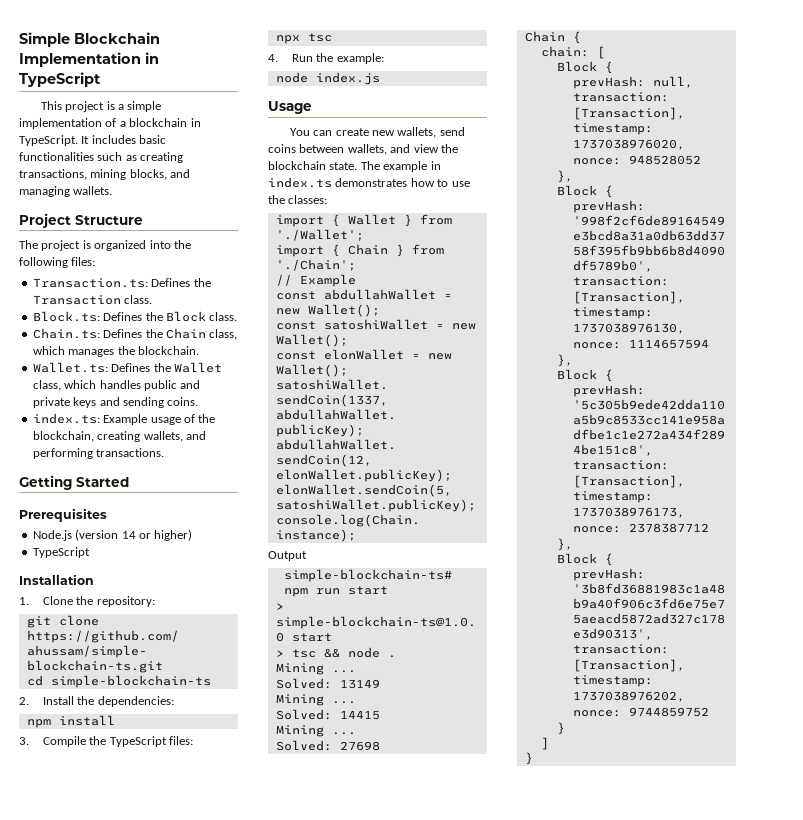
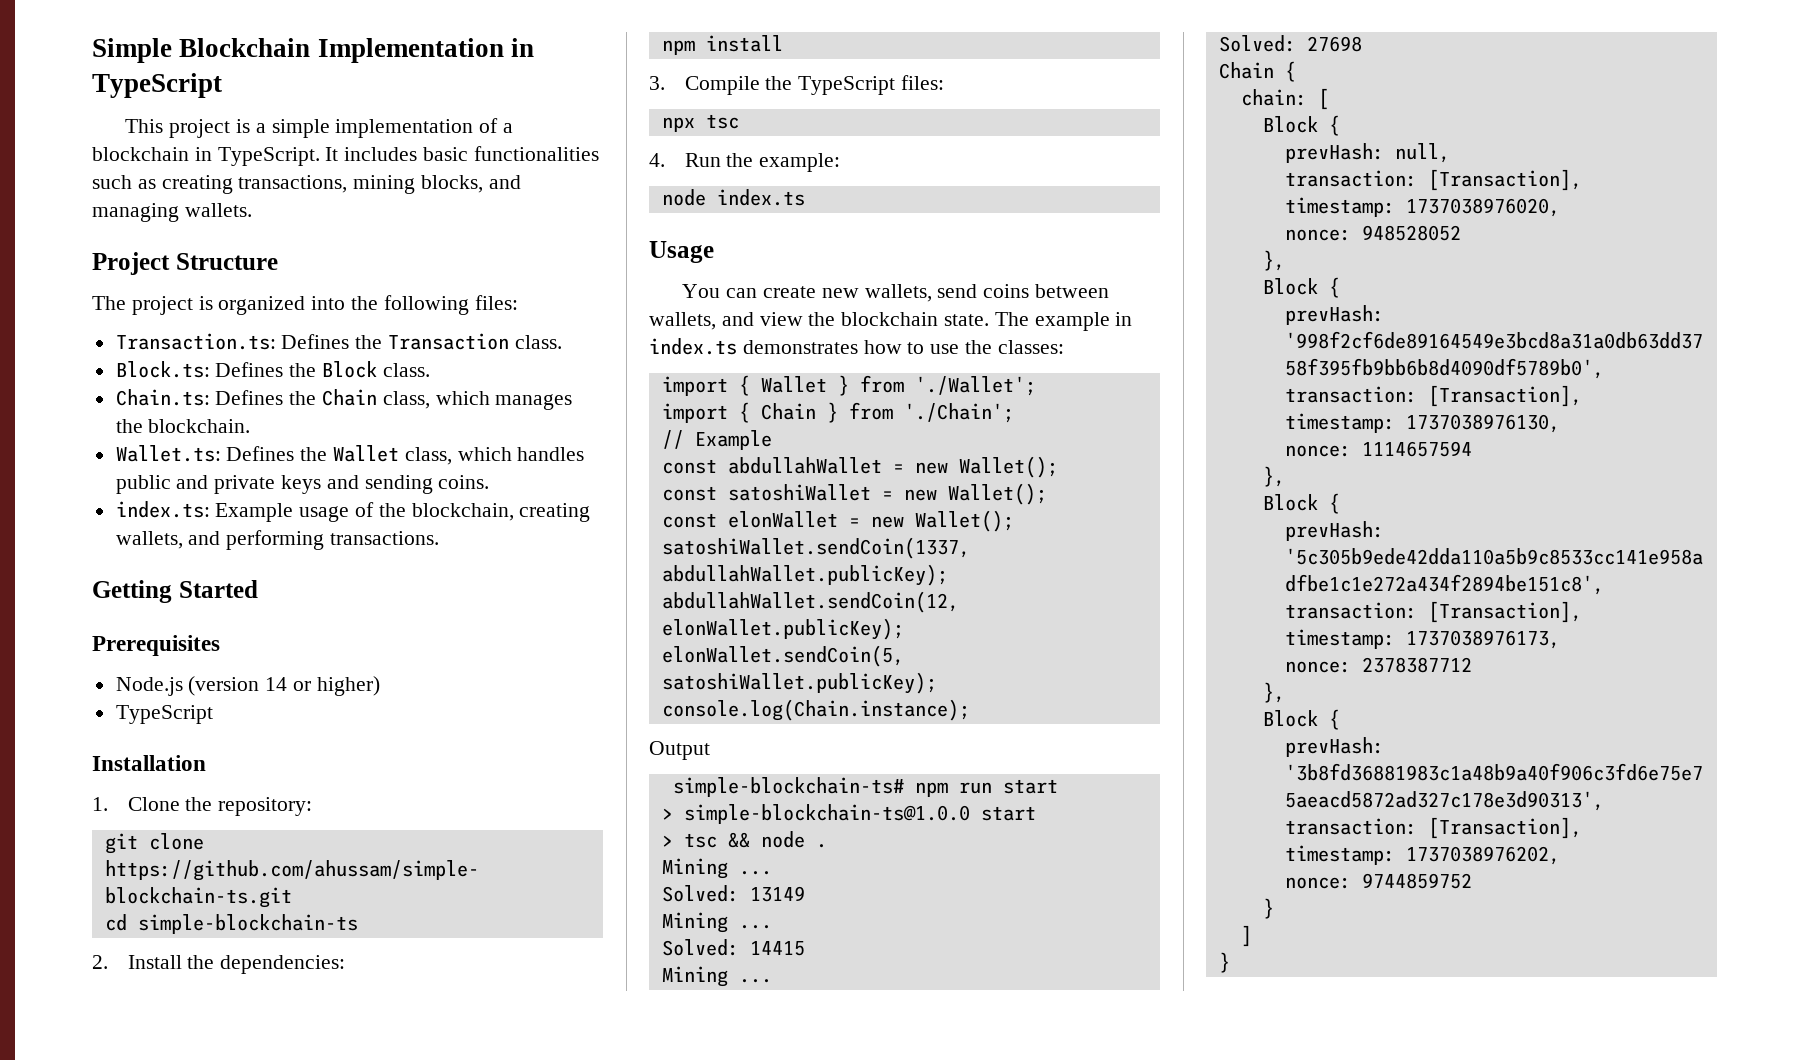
[315,72,380,85] index.js -> [716,189,805,206] index.ts

